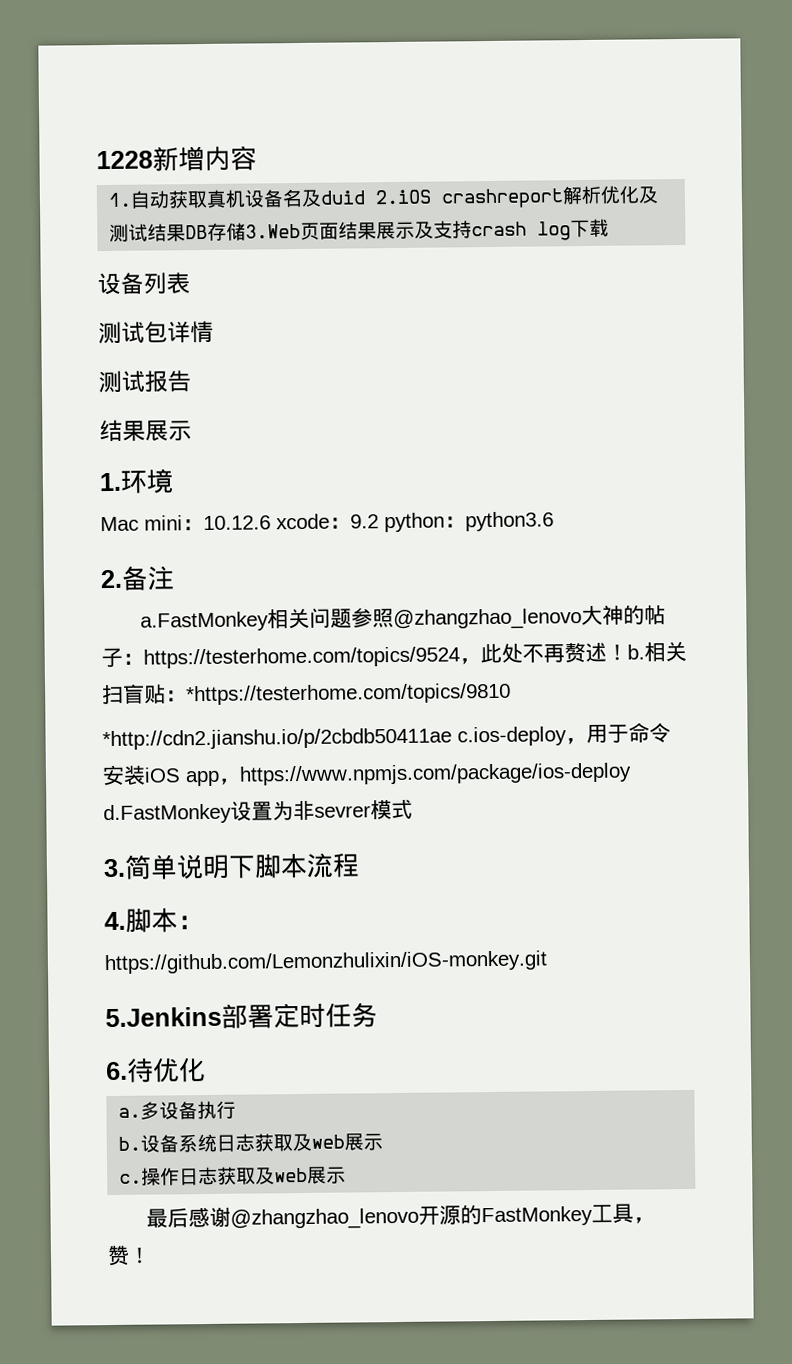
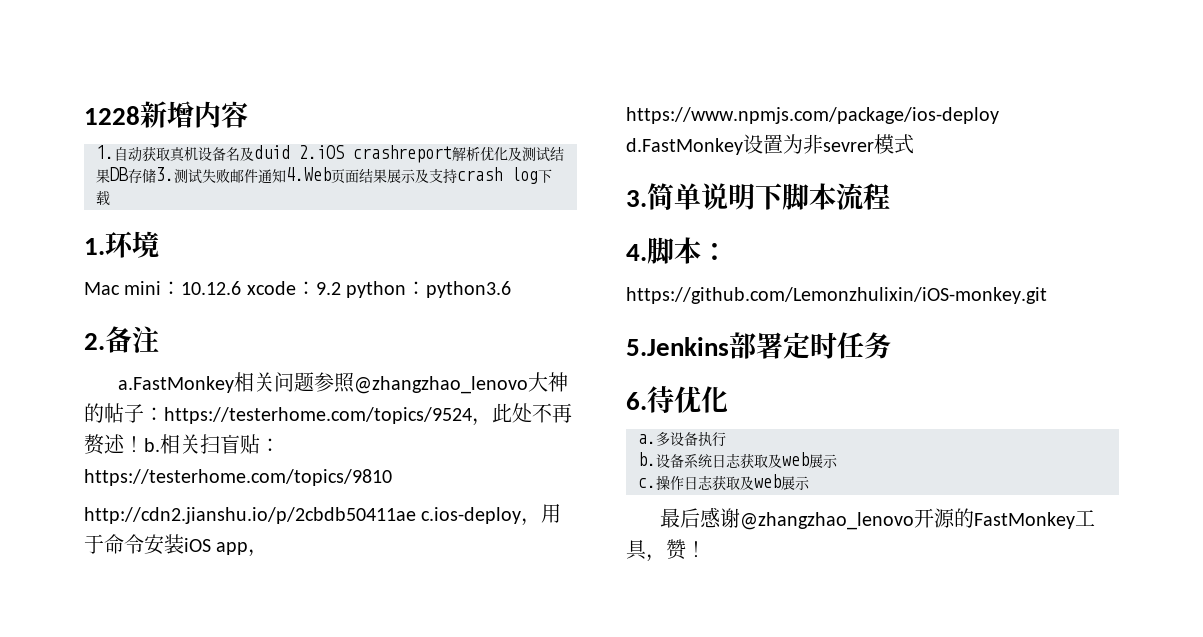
[245,223,302,239] 3.Web -> [156,167,331,184] 3.测试失败邮件通知4.Web
[97,272,190,296] [98,320,214,345] [98,370,191,394] [99,419,192,443] // 设备列表 // 测试包详情 // 测试报告 // 结果展示 -> (110, 198) none
[186,682,511,706] [102,727,452,751] *https://testerhome.com/topics/9810 // *http://cdn2.jianshu.io/p/2cbdb50411ae -> [84,469,392,486] [84,507,416,524] https://testerhome.com/topics/9810 // http://cdn2.jianshu.io/p/2cbdb50411ae

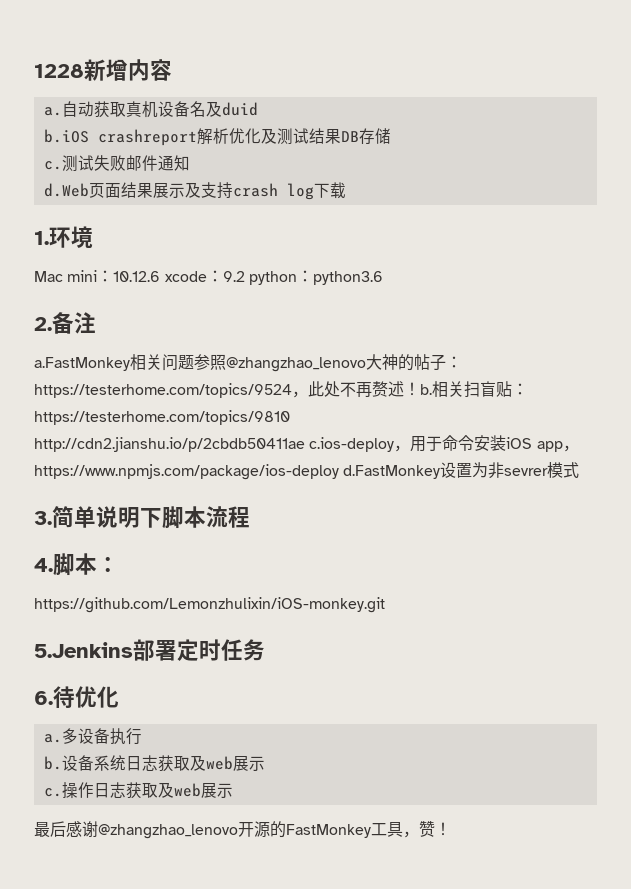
[96,145,114,159] 1. -> [43,107,62,116] a.
[299,145,344,159] 2.iOS -> [43,129,89,143] // b.iOS
[156,167,174,181] 3. -> [43,161,62,170] // c.
[286,167,331,181] 4.Web -> [43,183,89,197] // d.Web

